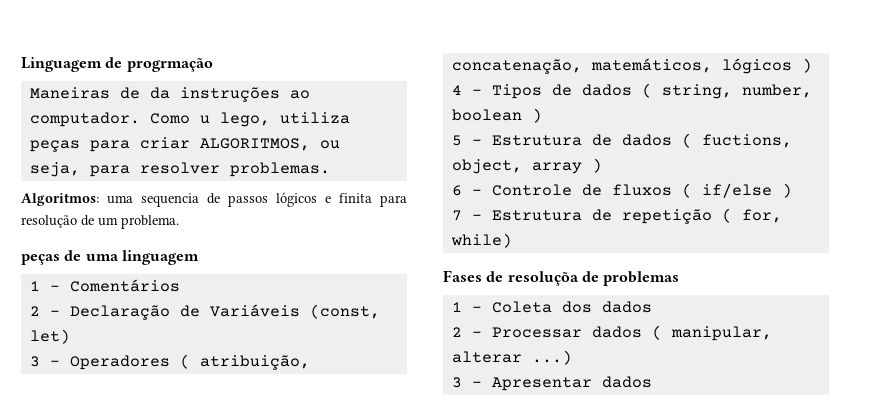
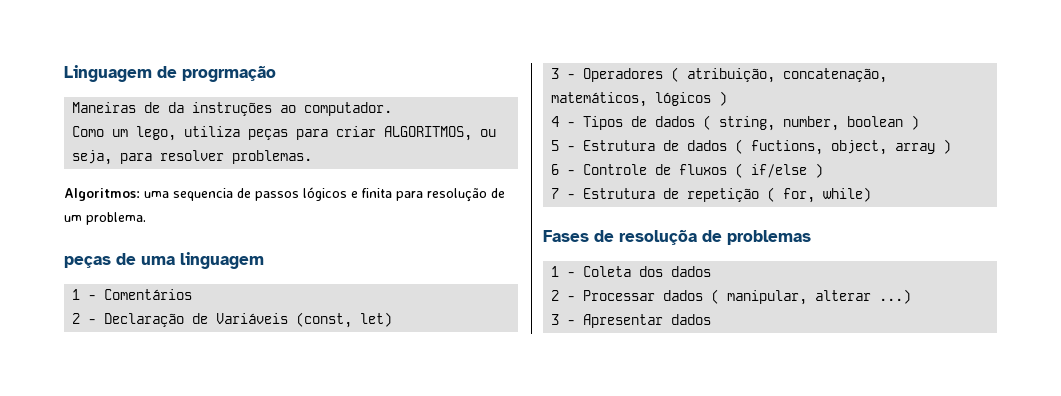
[149,113,210,124] Como u -> [72,126,129,137] // Como um

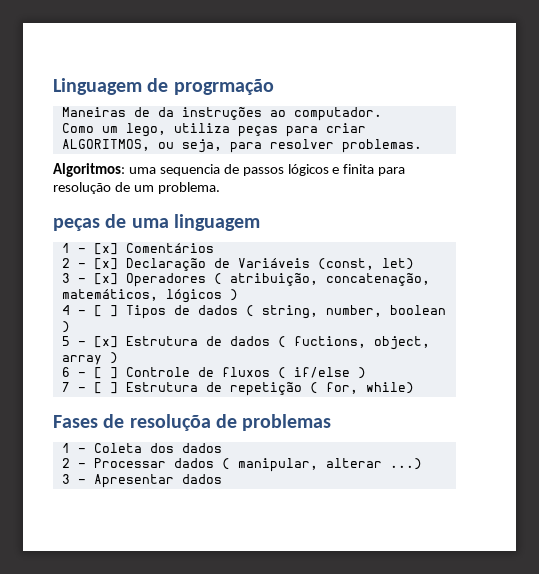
(97, 297) none -> [93,243,118,255] [x]
(97, 321) none -> [93,258,118,270] [x]
(576, 76) none -> [93,273,118,285] [x]
(576, 124) none -> [93,305,118,317] [ ]
(576, 148) none -> [93,336,118,348] [x]
(576, 172) none -> [93,367,118,379] [ ]
(576, 196) none -> [93,382,118,394] [ ]

